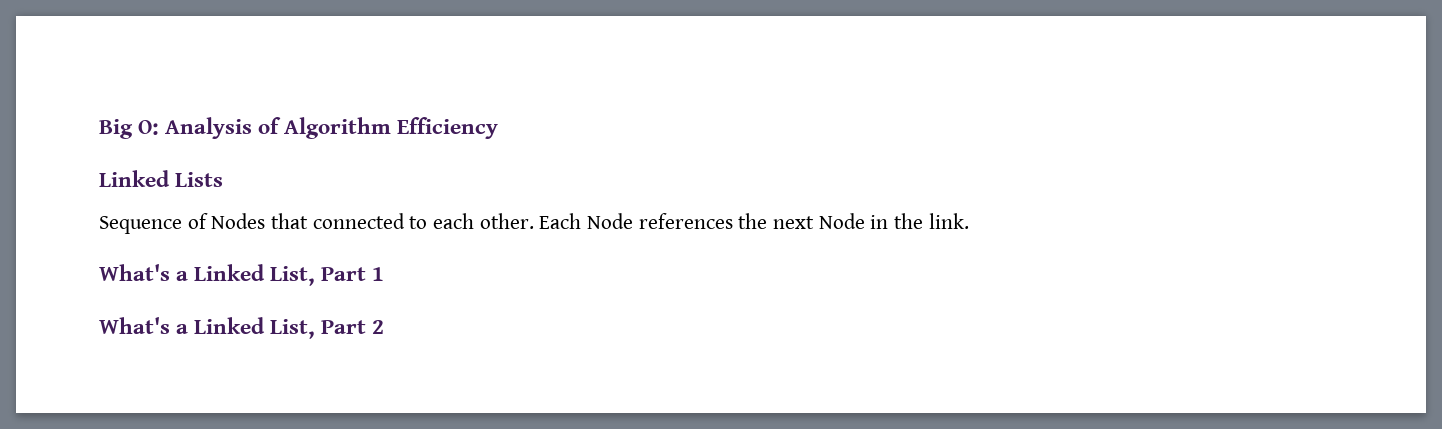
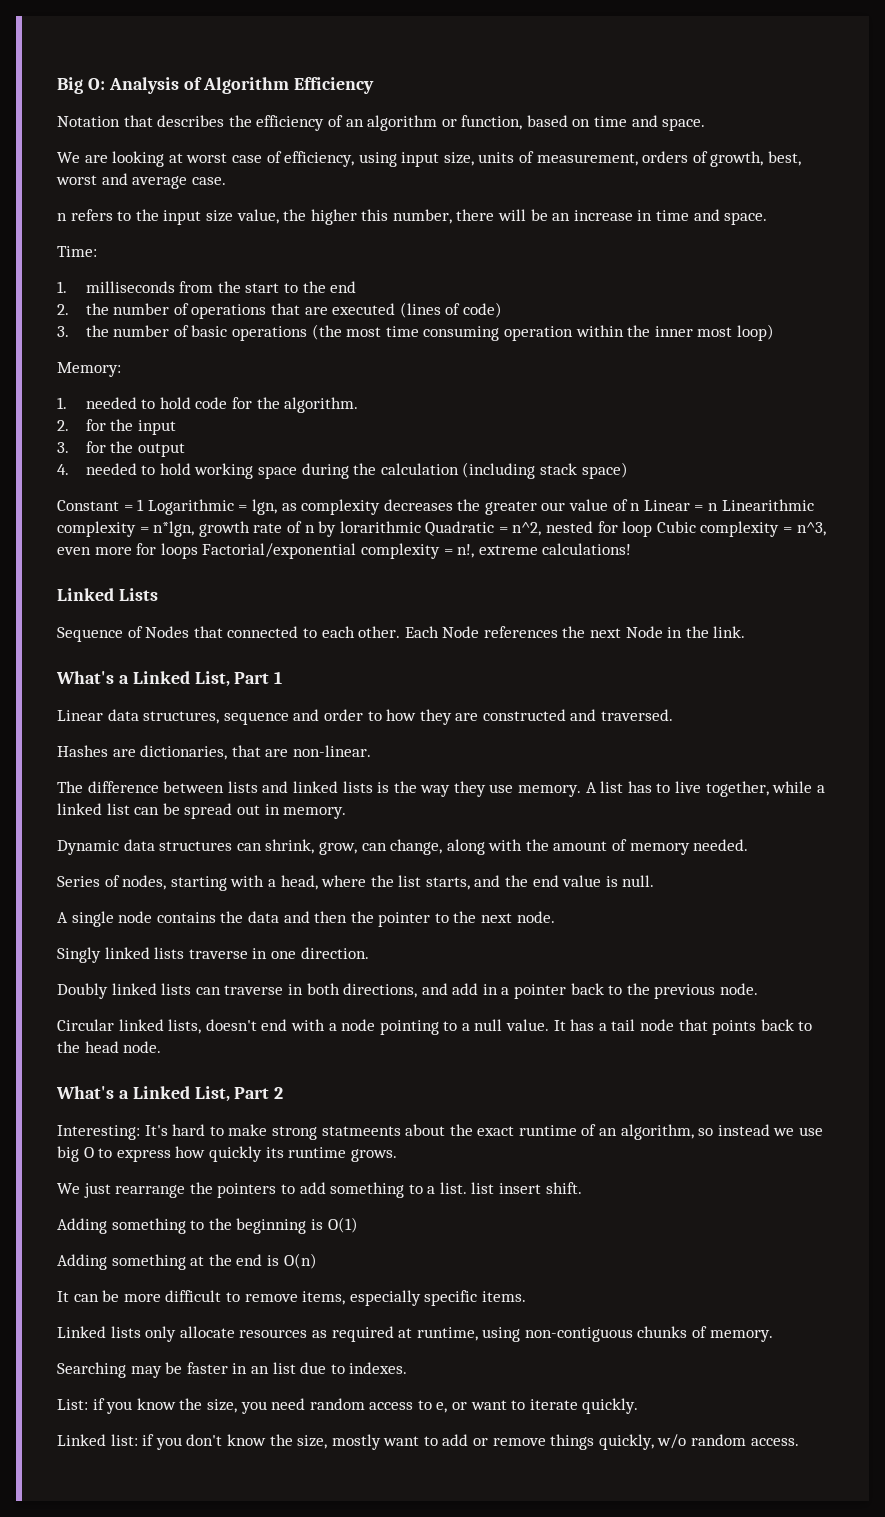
(499, 128) none -> [57,115,706,131] [57,151,802,167] [56,173,226,189] [57,209,768,225] [57,246,97,257] [57,281,357,293] [57,302,502,319] [57,324,774,341] [57,362,121,377] [57,397,359,413] [57,419,176,435] [57,441,185,457] [57,462,628,479] [57,499,814,515] [57,521,826,537] [57,543,632,559] // Notation that describes the efficiency of an algorithm or function, based on time and space. // We are looking at worst case of efficiency, using input size, units of measurement, orders of growth, best, worst and average case. // n refers to the input size value, the higher this number, there will be an increase in time and space. // Time: // 1. milliseconds from the start to the end // 2. the number of operations that are executed (lines of code) // 3. the number of basic operations (the most time consuming operation within the inner most loop) // Memory: // 1. needed to hold code for the algorithm. // 2. for the input // 3. for the output // 4. needed to hold working space during the calculation (including stack space) // Constant = 1 Logarithmic = lgn, as complexity decreases the greater our value of n Linear = n Linearithmic complexity = n*lgn, growth rate of n by lorarithmic Quadratic = n^2, nested for loop Cubic complexity = n^3, even more for loops Factorial/exponential complexity = n!, extreme calculations!
(385, 274) none -> [57,709,674,725] [57,745,371,760] [57,781,825,797] [57,803,347,819] [57,839,749,855] [57,875,655,891] [57,911,555,927] [57,947,369,963] [57,983,759,999] [57,1019,813,1035] [57,1041,162,1053] // Linear data structures, sequence and order to how they are constructed and traversed. // Hashes are dictionaries, that are non-linear. // The difference between lists and linked lists is the way they use memory. A list has to live together, while a linked list can be spread out in memory. // Dynamic data structures can shrink, grow, can change, along with the amount of memory needed. // Series of nodes, starting with a head, where the list starts, and the end value is null. // A single node contains the data and then the pointer to the next node. // Singly linked lists traverse in one direction. // Doubly linked lists can traverse in both directions, and add in a pointer back to the previous node. // Circular linked lists, doesn't end with a node pointing to a null value. It has a tail node that points back to the head node.
(385, 327) none -> [57,1124,824,1140] [57,1146,397,1162] [57,1182,582,1198] [57,1217,358,1234] [57,1253,317,1270] [57,1290,526,1306] [57,1326,773,1342] [57,1362,408,1378] [57,1398,639,1414] [57,1434,799,1450] // Interesting: It's hard to make strong statmeents about the exact runtime of an algorithm, so instead we use big O to express how quickly its runtime grows. // We just rearrange the pointers to add something to a list. list insert shift. // Adding something to the beginning is O(1) // Adding something at the end is O(n) // It can be more difficult to remove items, especially specific items. // Linked lists only allocate resources as required at runtime, using non-contiguous chunks of memory. // Searching may be faster in an list due to indexes. // List: if you know the size, you need random access to e, or want to iterate quickly. // Linked list: if you don't know the size, mostly want to add or remove things quickly, w/o random access.

